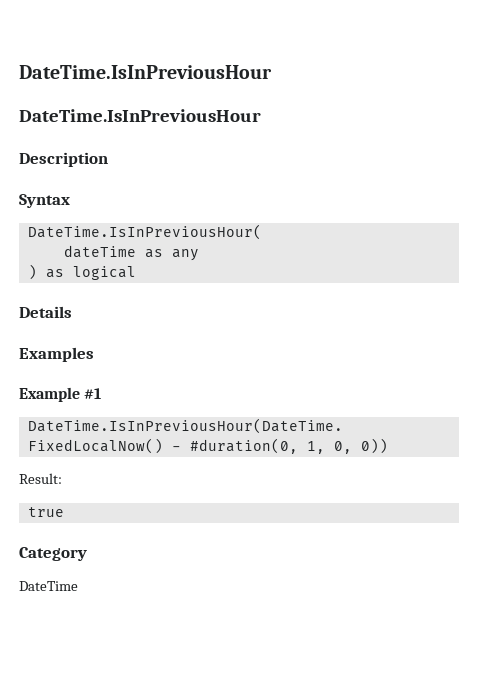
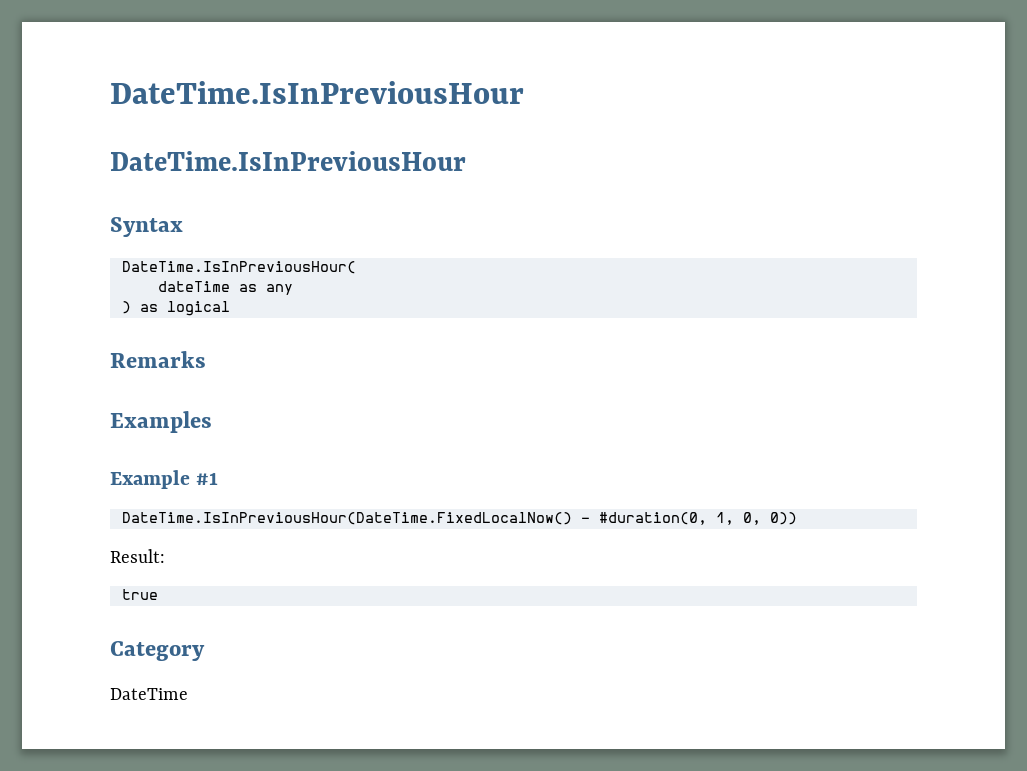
[19,152,108,167] // Description -> (466, 161) none
[19,306,72,318] Details -> [110,351,206,368] Remarks

